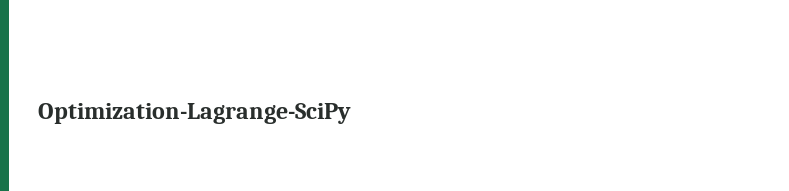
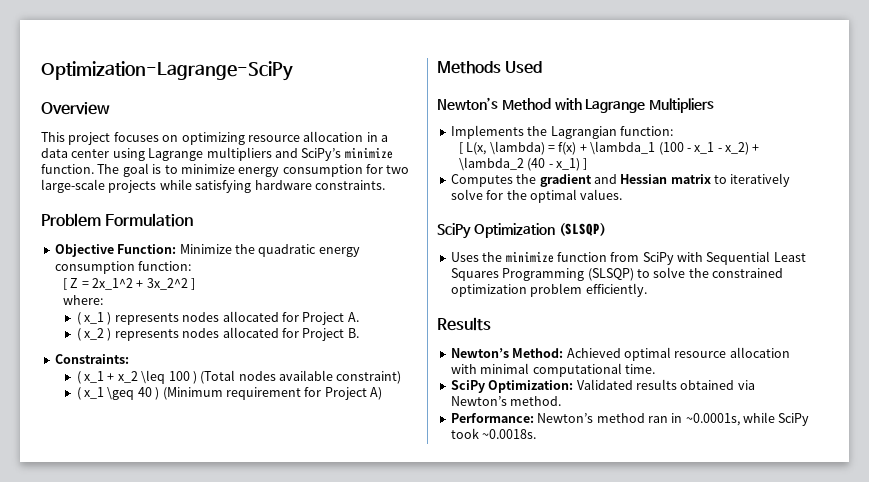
(351, 113) none -> [41,102,110,115] [41,131,388,145] [41,147,393,161] [41,163,410,177] [41,179,385,193] [41,213,194,227] [54,244,360,257] [54,261,192,274] [62,278,196,290] [62,295,103,305] [76,311,359,325] [76,327,359,341] [54,354,129,364] [76,370,402,384] [76,387,383,400] [437,61,543,74] [437,97,715,113] [450,125,673,139] [458,141,760,155] [458,157,588,171] [450,173,791,187] [450,189,623,203] [437,223,606,239] [450,251,806,265] [450,267,783,281] [450,283,647,297] [437,317,491,331] [450,347,790,361] [450,363,655,377] [450,379,755,393] [450,396,562,406] [450,412,810,426] [450,428,537,439] // Overview // This project focuses on optimizing resource allocation in a data center using Lagrange multipliers and SciPy’s minimize function. The goal is to minimize energy consumption for two large-scale projects while satisfying hardware constraints. // Problem Formulation // Objective Function: Minimize the quadratic energy consumption function: // [ Z = 2x_1^2 + 3x_2^2 ] // where: // ( x_1 ) represents nodes allocated for Project A. // ( x_2 ) represents nodes allocated for Project B. // Constraints: // ( x_1 + x_2 \leq 100 ) (Total nodes available constraint) // ( x_1 \geq 40 ) (Minimum requirement for Project A) // Methods Used // Newton’s Method with Lagrange Multipliers // Implements the Lagrangian function: // [ L(x, \lambda) = f(x) + \lambda_1 (100 - x_1 - x_2) + \lambda_2 (40 - x_1) ] // Computes the gradient and Hessian matrix to iteratively solve for the optimal values. // SciPy Optimization (SLSQP) // Uses the minimize function from SciPy with Sequential Least Squares Programming (SLSQP) to solve the constrained optimization problem efficiently. // Results // Newton’s Method: Achieved optimal resource allocation with minimal computational time. // SciPy Optimization: Validated results obtained via Newton’s method. // Performance: Newton’s method ran in ~0.0001s, while SciPy took ~0.0018s.

